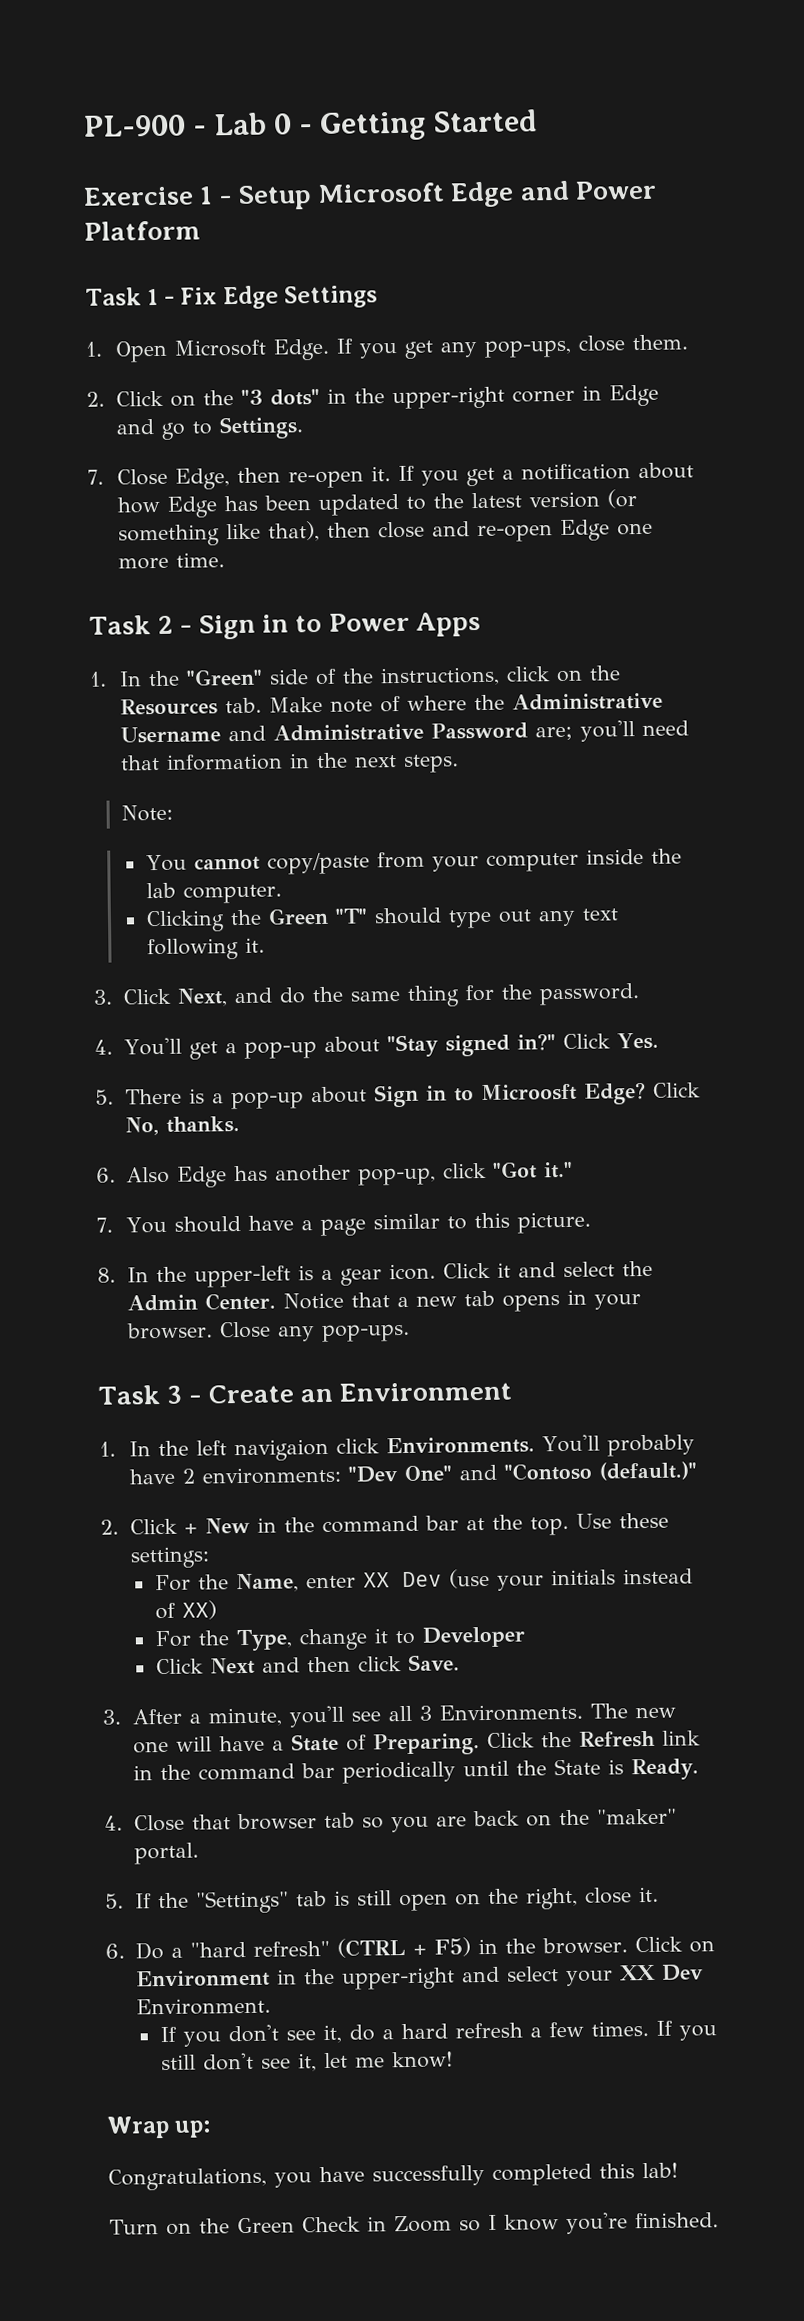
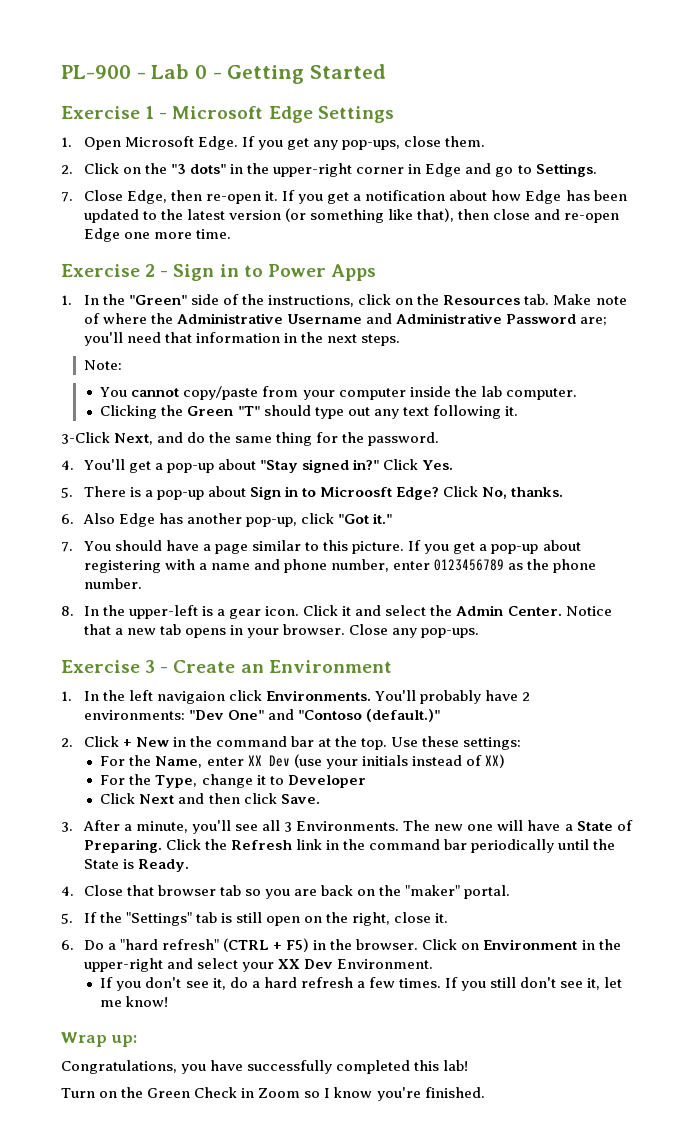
[237,185,312,210] Setup -> (168, 115) none
[519,180,658,201] [84,220,201,241] [85,285,279,310] and Power Platform // Task 1 - Fix Edge -> (313, 114) none
[89,615,151,635] Task -> [61,264,140,277] Exercise
[93,988,173,1005] 3. Click -> [61,432,110,444] 3-Click
(592, 1222) none -> [408,540,581,554] [83,559,597,573] [83,578,142,589] If you get a pop-up about registering with a name and phone number, enter 0123456789 as the phone number.
[98,1385,160,1405] Task -> [61,660,140,673] Exercise

